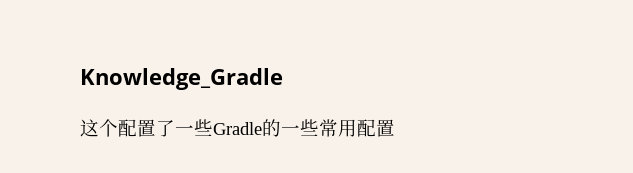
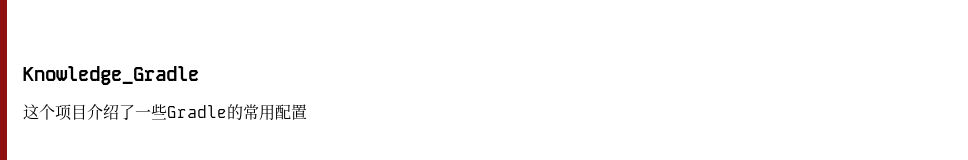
[118,119,156,137] 配置 -> [55,104,119,121] 项目介绍
[281,119,319,136] 一些 -> (243, 112) none

